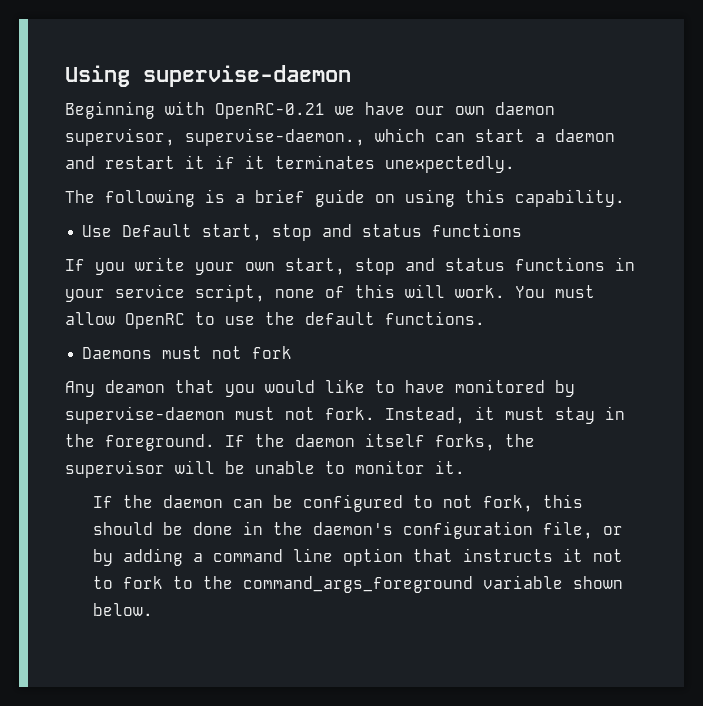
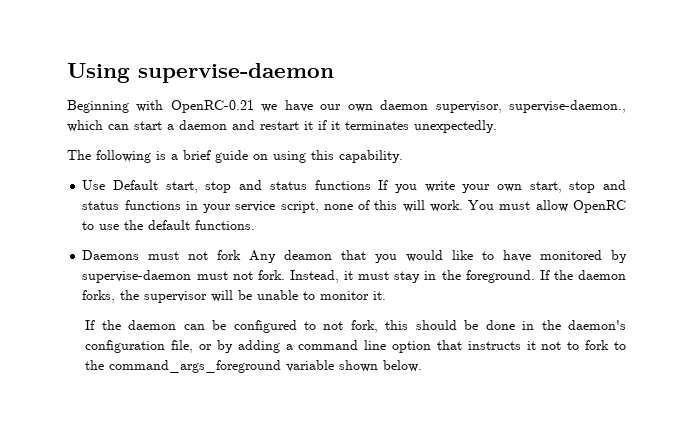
(523, 230) // -> (371, 185) none
(293, 352) // -> (242, 255) none
[365,433,425,447] itself -> (627, 275) none

